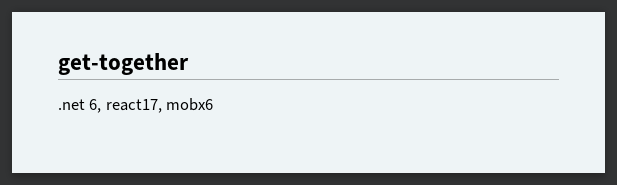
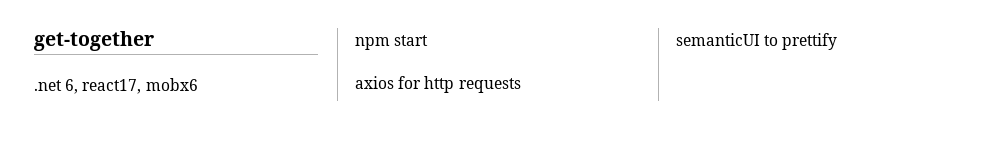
(214, 104) none -> [355,35,429,50] [355,76,521,93] [676,33,838,50] // npm start // axios for http requests // semanticUI to prettify

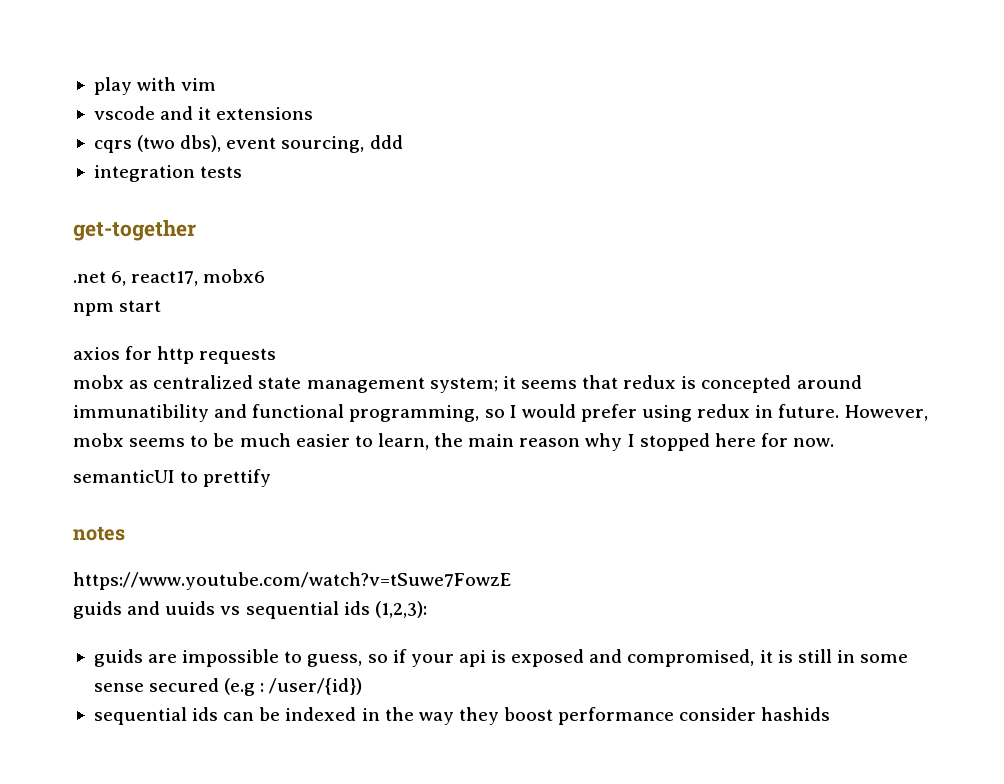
(34, 41) none -> [93,77,217,95] [93,106,314,120] [93,135,403,153] [93,165,243,182] play with vim // vscode and it extensions // cqrs (two dbs), event sourcing, ddd // integration tests //
[676,33,838,50] semanticUI to prettify -> [73,375,862,393] [73,404,928,422] [73,433,835,451] [73,469,272,487] [73,526,125,541] [73,572,511,590] [73,601,427,619] [93,649,909,667] [93,678,363,696] [93,707,831,725] mobx as centralized state management system; it seems that redux is concepted around immunatibility and functional programming, so I would prefer using redux in future. However, mobx seems to be much easier to learn, the main reason why I stopped here for now. // semanticUI to prettify // notes // https://www.youtube.com/watch?v=tSuwe7FowzE // guids and uuids vs sequential ids (1,2,3): // guids are impossible to guess, so if your api is exposed and compromised, it is still in some sense secured (e.g : /user/{id}) // sequential ids can be indexed in the way they boost performance consider hashids

